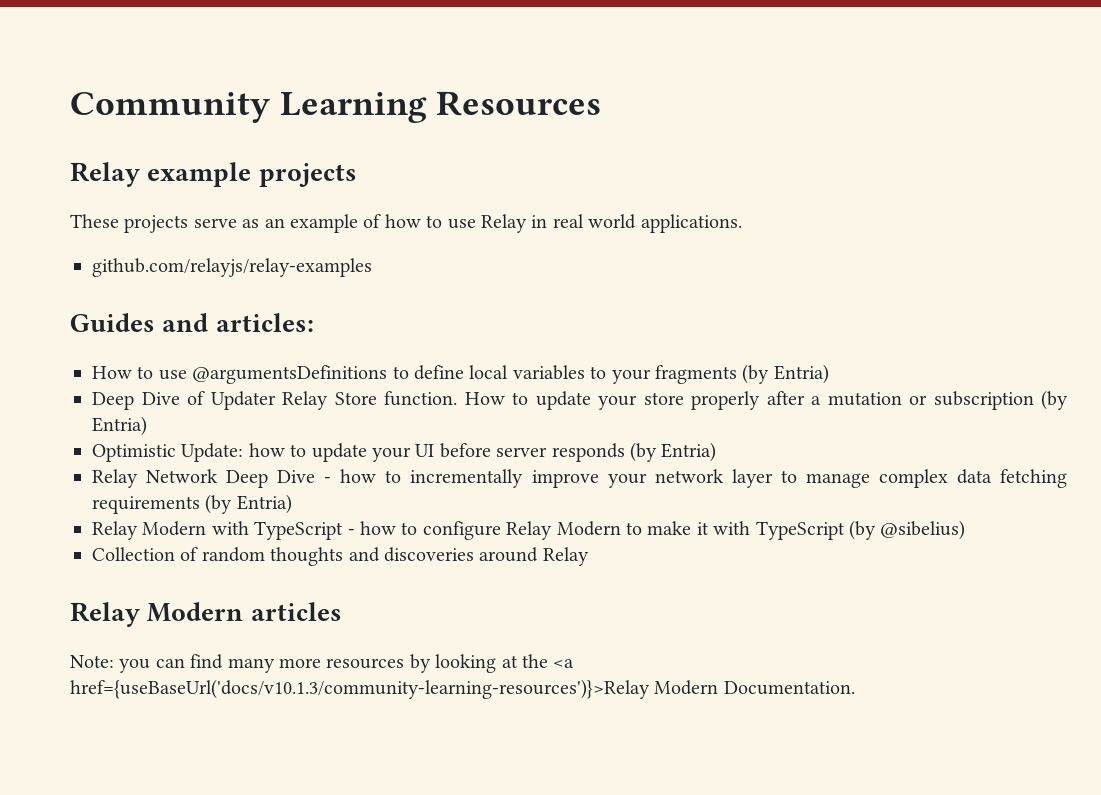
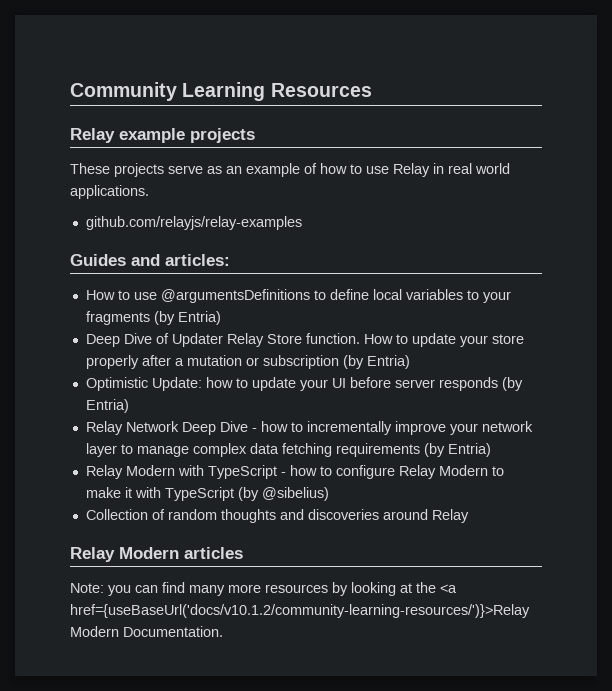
[70,679,650,699] href={useBaseUrl('docs/v10.1.3/community-learning-resources')}>Relay -> [70,604,530,618] href={useBaseUrl('docs/v10.1.2/community-learning-resources/')}>Relay

